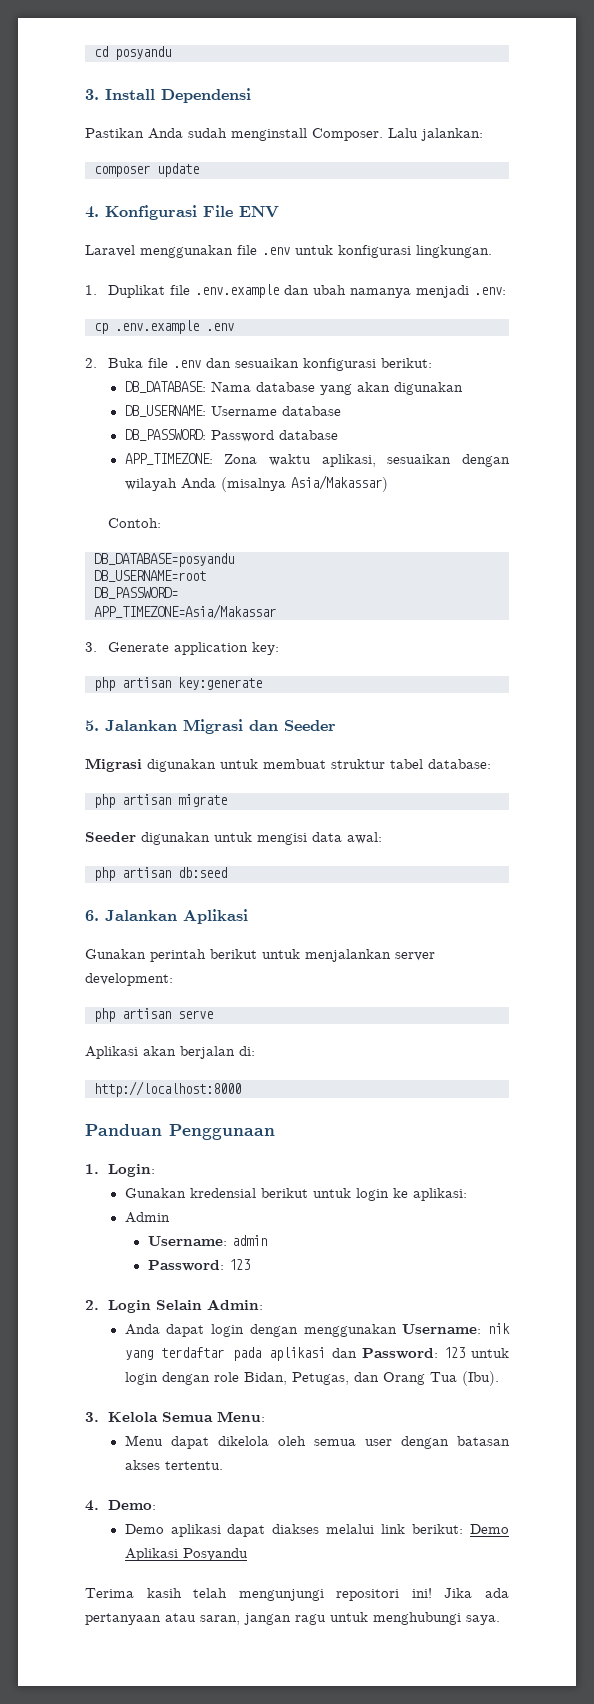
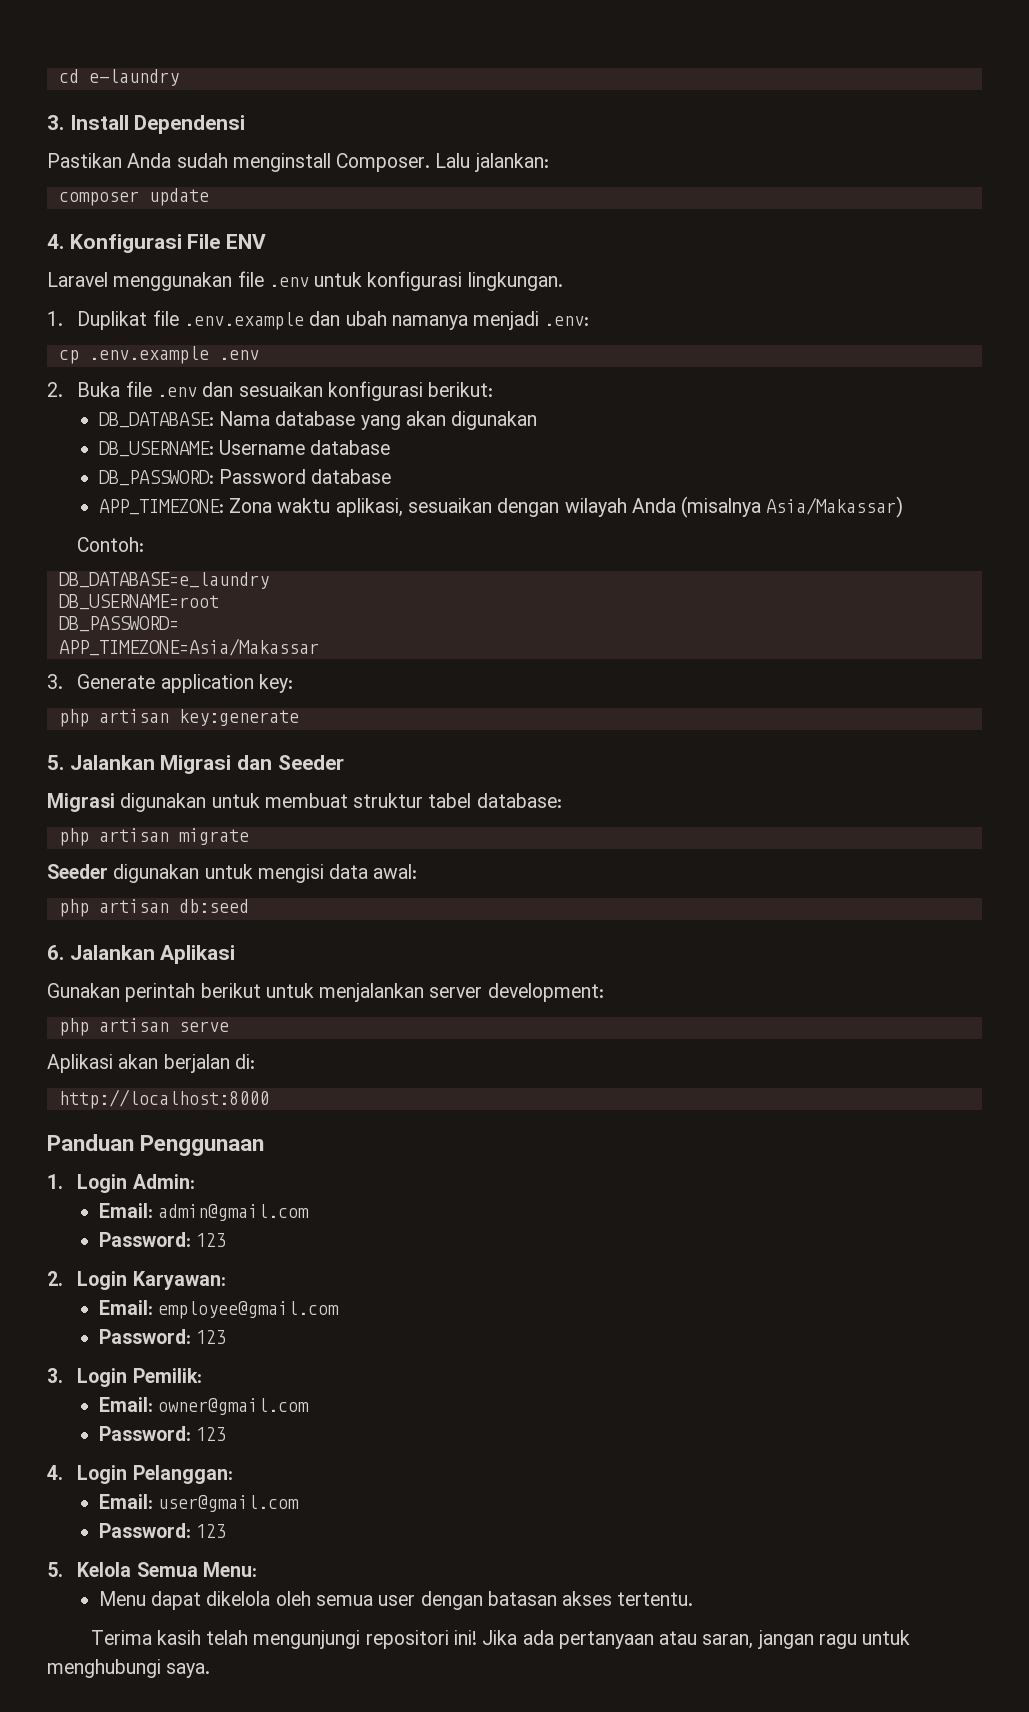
[115,46,171,60] posyandu -> [88,69,179,86] e-laundry
[94,553,234,567] DB_DATABASE=posyandu -> [58,572,269,589] DB_DATABASE=e_laundry
[108,1164,156,1177] [124,1188,467,1201] [124,1212,170,1223] [147,1235,267,1246] [147,1259,250,1271] [85,1299,264,1313] [124,1323,510,1337] [124,1347,509,1361] [124,1371,499,1386] [85,1412,99,1422] Login: // Gunakan kredensial berikut untuk login ke aplikasi: // Admin // Username: admin // Password: 123 // 2. Login Selain Admin: // Anda dapat login dengan menggunakan Username: nik yang terdaftar pada aplikasi dan Password: 123 untuk login dengan role Bidan, Petugas, dan Orang Tua (Ibu). // 3. -> [77,1174,195,1193] [98,1203,310,1221] [98,1232,227,1247] [47,1271,226,1290] [98,1300,340,1319] [98,1329,227,1344] [47,1368,202,1387] [98,1397,310,1415] [98,1426,227,1441] [47,1465,233,1484] [98,1494,300,1512] [98,1523,227,1538] [47,1562,63,1577] Login Admin: // Email: admin@gmail.com // Password: 123 // 2. Login Karyawan: // Email: employee@gmail.com // Password: 123 // 3. Login Pemilik: // Email: owner@gmail.com // Password: 123 // 4. Login Pelanggan: // Email: user@gmail.com // Password: 123 // 5.
[85,1500,157,1511] [124,1524,509,1537] [124,1548,248,1561] // 4. Demo: // Demo aplikasi dapat diakses melalui link berikut: Demo Aplikasi Posyandu -> (694, 1599) none

